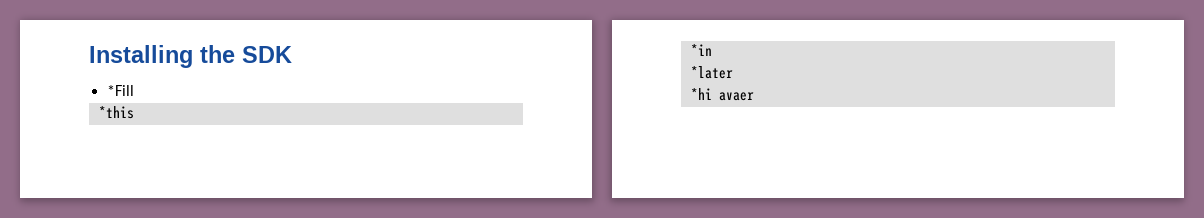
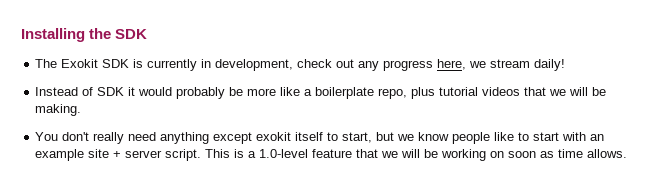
[106,85,134,96] [98,106,134,119] [690,44,712,56] [690,66,733,79] [690,88,754,101] *Fill // *this // *in // *later // *hi avaer -> [35,59,566,71] [35,87,607,99] [35,104,82,116] [35,132,605,144] [35,149,628,161] The Exokit SDK is currently in development, check out any progress here, we stream daily! // Instead of SDK it would probably be more like a boilerplate repo, plus tutorial videos that we will be making. // You don't really need anything except exokit itself to start, but we know people like to start with an example site + server script. This is a 1.0-level feature that we will be working on soon as time allows.

